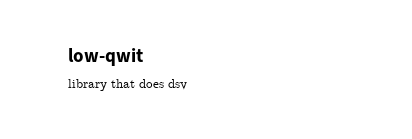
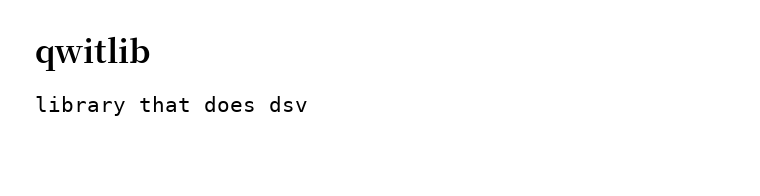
[68,48,143,66] low-qwit -> [35,36,151,71] qwitlib

